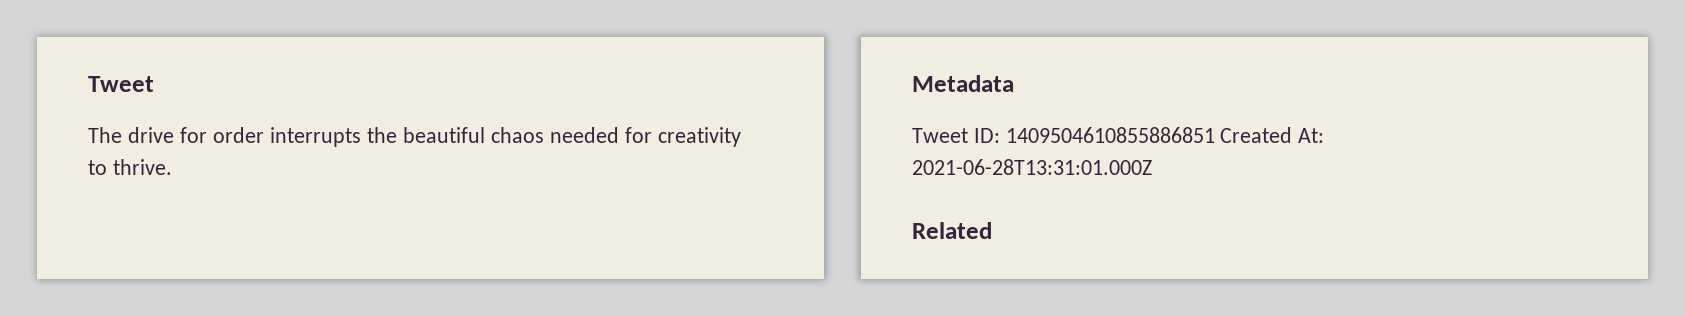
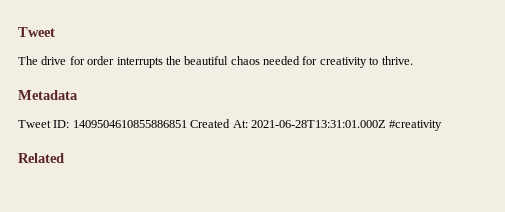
(1152, 167) none -> [389,120,443,131] #creativity

